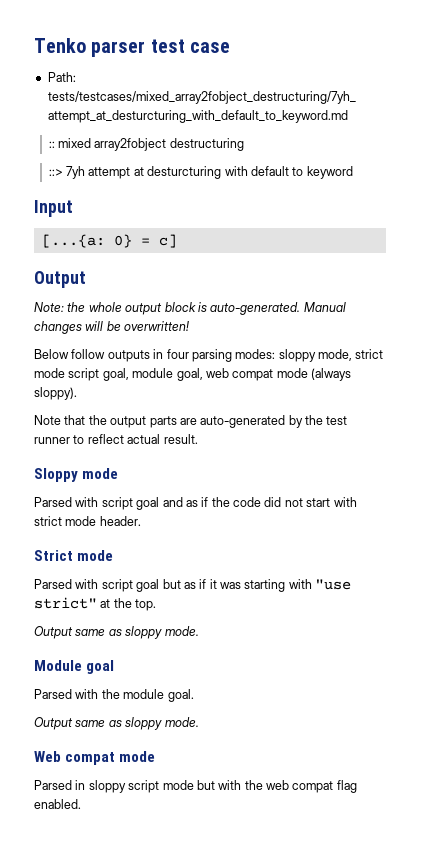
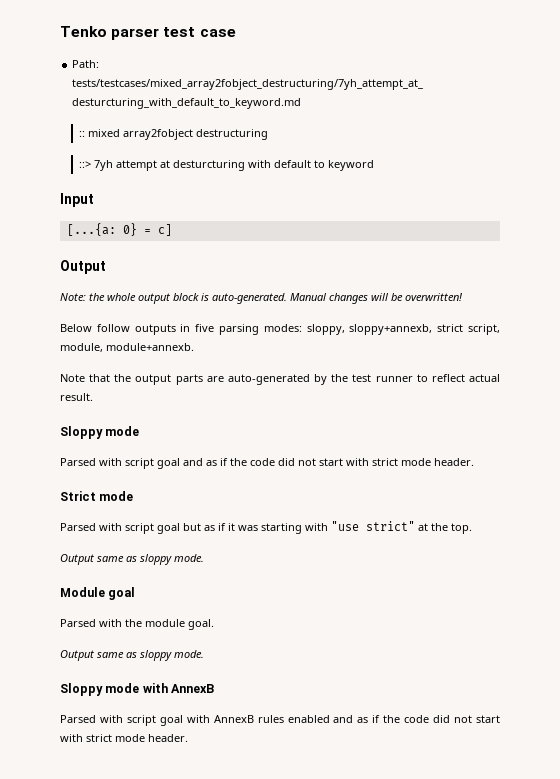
[166,349,189,359] four -> [195,324,215,332] five
[278,349,384,362] [34,368,351,381] [34,387,77,400] sloppy mode, strict mode script goal, module goal, web compat mode (always sloppy). -> [306,324,501,335] [60,343,194,352] sloppy, sloppy+annexb, strict script, module, module+annexb.
[34,751,156,765] [34,780,357,793] [34,799,81,809] Web compat mode // Parsed in sloppy script mode but with the web compat flag enabled. -> [60,683,215,696] [60,715,501,726] [60,734,188,742] Sloppy mode with AnnexB // Parsed with script goal with AnnexB rules enabled and as if the code did not start with strict mode header.

